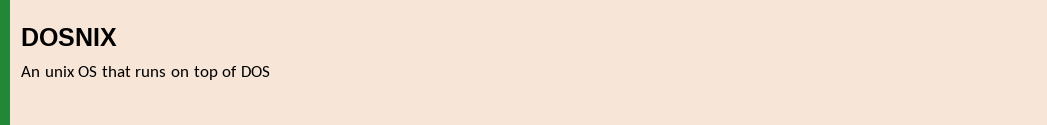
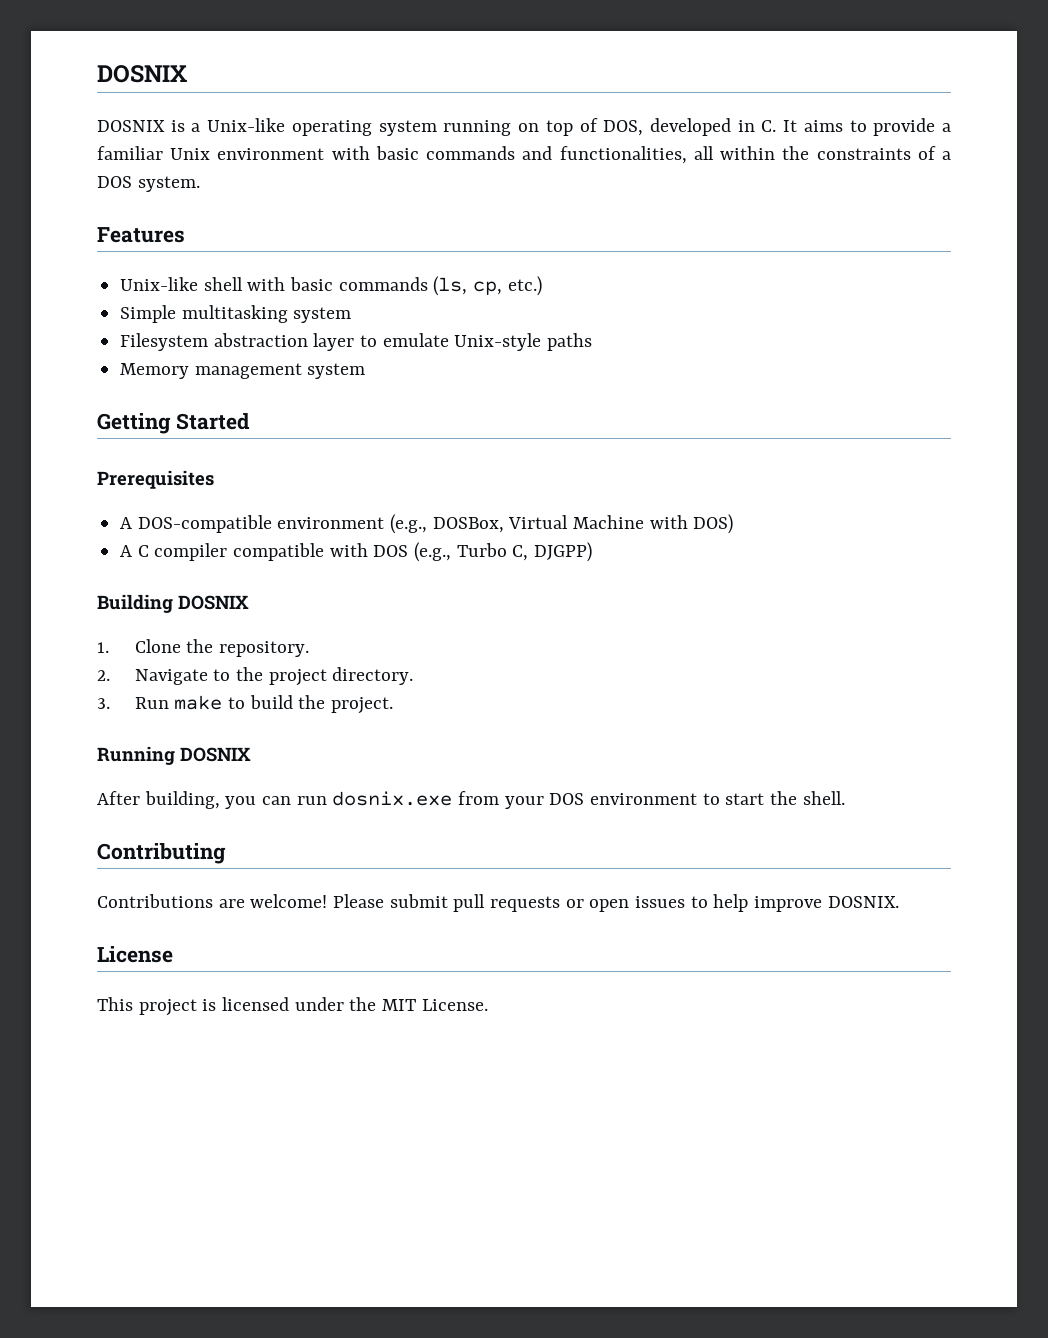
[21,28,117,46] [21,66,270,80] DOSNIX // An unix OS that runs on top of DOS -> [97,65,187,83] [97,118,951,136] [97,146,952,164] [97,176,200,192] [97,227,185,243] [120,276,542,296] [120,305,352,323] [120,333,593,351] [120,363,366,379] [97,413,250,434] [97,470,214,489] [120,514,734,534] [120,542,593,562] [97,594,249,613] [97,639,309,657] [97,667,414,686] [97,695,393,714] [97,746,251,765] [97,791,845,809] [97,843,226,864] [97,894,899,912] [97,946,173,963] [97,997,488,1016] DOSNIX // DOSNIX is a Unix-like operating system running on top of DOS, developed in C. It aims to provide a familiar Unix environment with basic commands and functionalities, all within the constraints of a DOS system. // Features // Unix-like shell with basic commands (ls, cp, etc.) // Simple multitasking system // Filesystem abstraction layer to emulate Unix-style paths // Memory management system // Getting Started // Prerequisites // A DOS-compatible environment (e.g., DOSBox, Virtual Machine with DOS) // A C compiler compatible with DOS (e.g., Turbo C, DJGPP) // Building DOSNIX // 1. Clone the repository. // 2. Navigate to the project directory. // 3. Run make to build the project. // Running DOSNIX // After building, you can run dosnix.exe from your DOS environment to start the shell. // Contributing // Contributions are welcome! Please submit pull requests or open issues to help improve DOSNIX. // License // This project is licensed under the MIT License.

